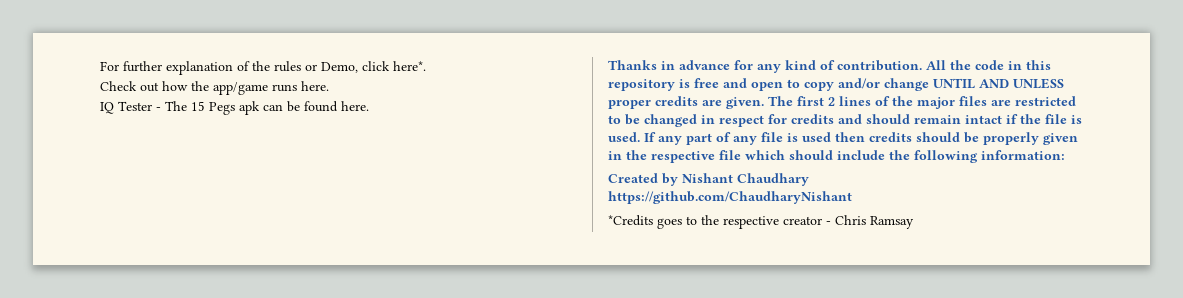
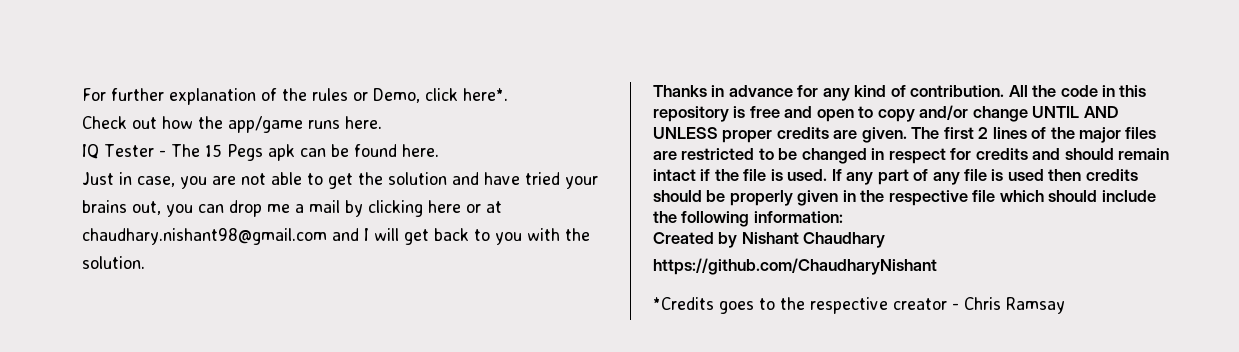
(369, 106) none -> [82,172,598,189] [82,200,502,217] [82,228,590,245] [82,256,145,269] // Just in case, you are not able to get the solution and have tried your brains out, you can drop me a mail by clicking here or at chaudhary.nishant98@gmail.com and I will get back to you with the solution.

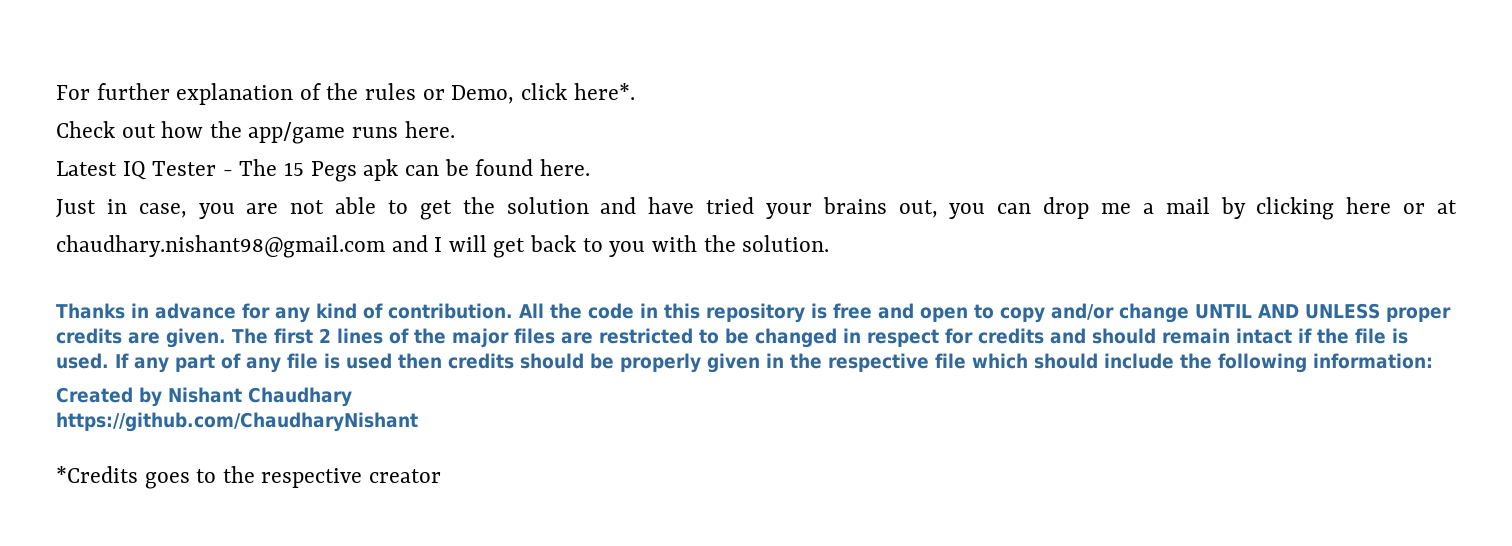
(382, 122) none -> [56,161,117,176] Latest
[952,297,1065,314] - Chris Ramsay -> (442, 476) none

